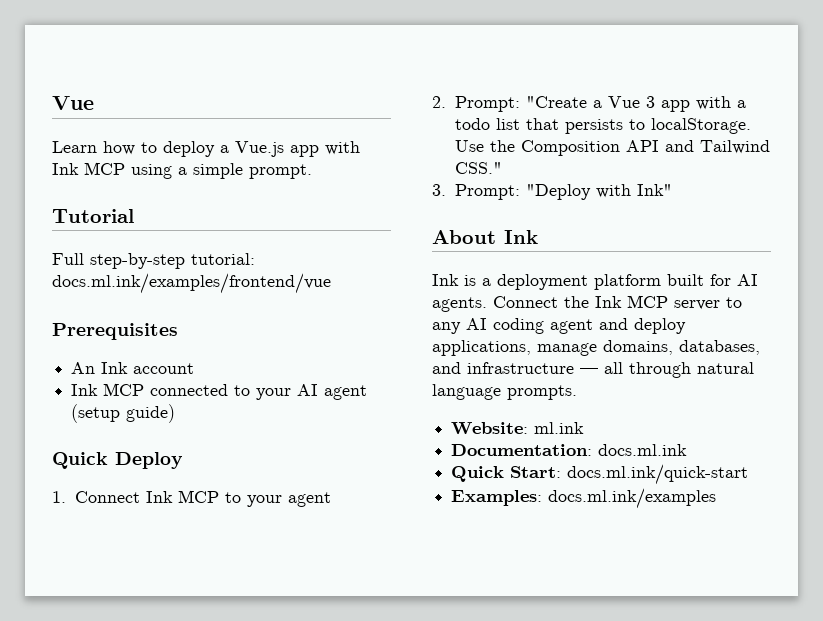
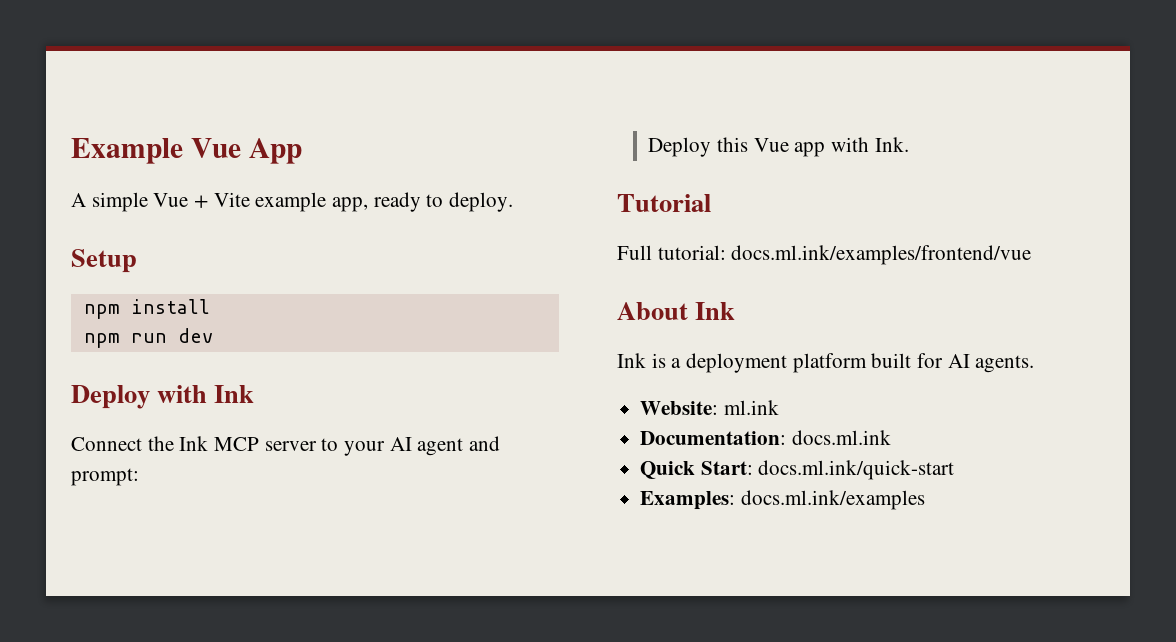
[52,96,94,110] [52,141,360,157] [52,162,312,179] Vue // Learn how to deploy a Vue.js app with Ink MCP using a simple prompt. -> [71,138,302,164] [71,192,514,212] [71,249,137,273] [83,299,210,319] [83,328,213,348] [71,385,255,409] [71,436,501,456] [71,468,139,486] [648,137,909,157] Example Vue App // A simple Vue + Vite example app, ready to deploy. // Setup // npm install // npm run dev // Deploy with Ink // Connect the Ink MCP server to your AI agent and prompt: // Deploy this Vue app with Ink.
[90,253,185,269] step-by-step -> (652, 252) none
[52,323,178,340] [71,362,195,374] [71,383,368,400] [71,404,176,423] [52,452,183,469] [52,490,332,507] [432,96,747,112] [455,118,752,134] [455,140,771,156] [455,162,503,174] [432,184,673,200] // Prerequisites // An Ink account // Ink MCP connected to your AI agent (setup guide) // Quick Deploy // 1. Connect Ink MCP to your agent // 2. Prompt: "Create a Vue 3 app with a todo list that persists to localStorage. Use the Composition API and Tailwind CSS." // 3. Prompt: "Deploy with Ink" -> (1032, 255) none
[493,295,742,310] [432,318,686,334] [432,340,760,356] [432,362,754,378] [432,384,577,400] Connect the Ink MCP server to any AI coding agent and deploy applications, manage domains, databases, and infrastructure — all through natural language prompts. -> (1035, 364) none

